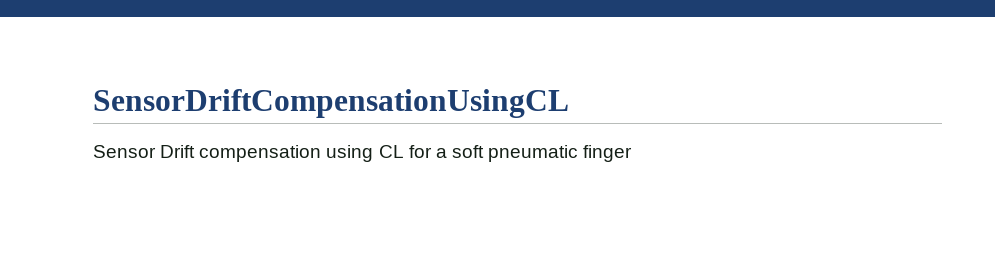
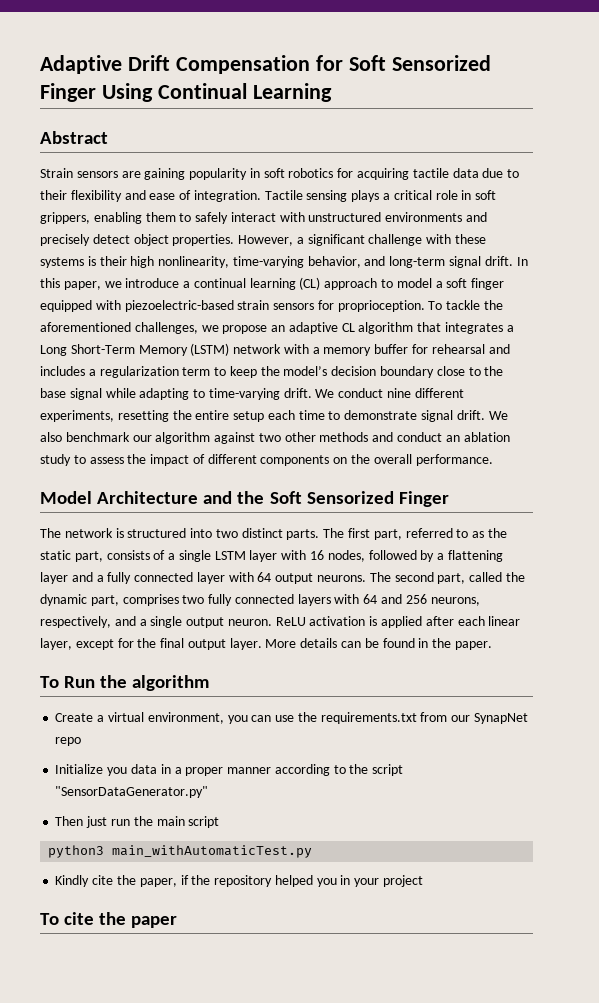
[93,89,569,118] [93,145,633,162] SensorDriftCompensationUsingCL // Sensor Drift compensation using CL for a soft pneumatic finger -> [40,55,491,74] [40,83,332,102] [40,131,108,144] [40,168,520,180] [40,190,497,202] [40,212,488,224] [40,234,487,246] [40,256,528,268] [40,277,505,290] [40,300,504,312] [40,322,514,334] [40,343,510,356] [40,366,504,378] [40,388,464,400] [40,410,508,422] [40,432,510,444] [40,454,493,466] [40,491,449,507] [40,528,507,540] [40,550,503,562] [40,572,525,584] [40,594,480,606] [40,616,521,628] [40,638,492,650] [40,675,210,691] [55,712,528,724] [55,737,82,746] [55,764,404,776] [55,786,209,798] [55,816,220,828] [48,845,313,858] [55,875,423,887] [40,912,178,928] Adaptive Drift Compensation for Soft Sensorized Finger Using Continual Learning // Abstract // Strain sensors are gaining popularity in soft robotics for acquiring tactile data due to their flexibility and ease of integration. Tactile sensing plays a critical role in soft grippers, enabling them to safely interact with unstructured environments and precisely detect object properties. However, a significant challenge with these systems is their high nonlinearity, time-varying behavior, and long-term signal drift. In this paper, we introduce a continual learning (CL) approach to model a soft finger equipped with piezoelectric-based strain sensors for proprioception. To tackle the aforementioned challenges, we propose an adaptive CL algorithm that integrates a Long Short-Term Memory (LSTM) network with a memory buffer for rehearsal and includes a regularization term to keep the model’s decision boundary close to the base signal while adapting to time-varying drift. We conduct nine different experiments, resetting the entire setup each time to demonstrate signal drift. We also benchmark our algorithm against two other methods and conduct an ablation study to assess the impact of different components on the overall performance. // Model Architecture and the Soft Sensorized Finger // The network is structured into two distinct parts. The first part, referred to as the static part, consists of a single LSTM layer with 16 nodes, followed by a flattening layer and a fully connected layer with 64 output neurons. The second part, called the dynamic part, comprises two fully connected layers with 64 and 256 neurons, respectively, and a single output neuron. ReLU activation is applied after each linear layer, except for the final output layer. More details can be found in the paper. // To Run the algorithm // Create a virtual environment, you can use the requirements.txt from our SynapNet repo // Initialize you data in a proper manner according to the script "SensorDataGenerator.py" // Then just run the main script // python3 main_withAutomaticTest.py // Kindly cite the paper, if the repository helped you in your project // To cite the paper

